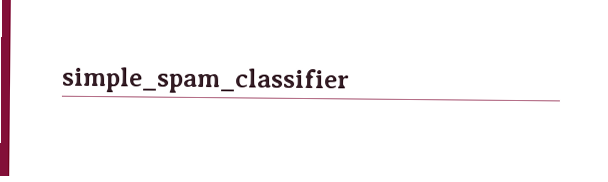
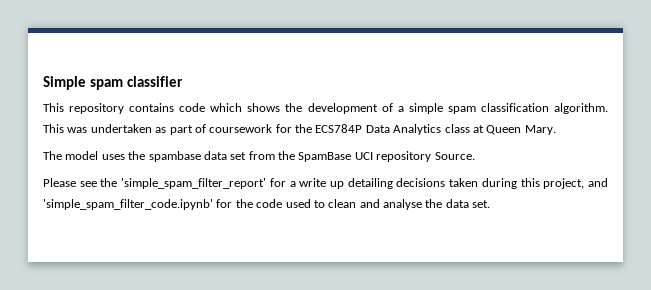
[61,66,350,95] simple_spam_classifier -> [43,76,183,90] [43,103,609,114] [43,124,556,135] [43,151,475,162] [43,178,608,189] [43,199,491,210] Simple spam classifier // This repository contains code which shows the development of a simple spam classification algorithm. This was undertaken as part of coursework for the ECS784P Data Analytics class at Queen Mary. // The model uses the spambase data set from the SpamBase UCI repository Source. // Please see the 'simple_spam_filter_report' for a write up detailing decisions taken during this project, and 'simple_spam_filter_code.ipynb' for the code used to clean and analyse the data set.

